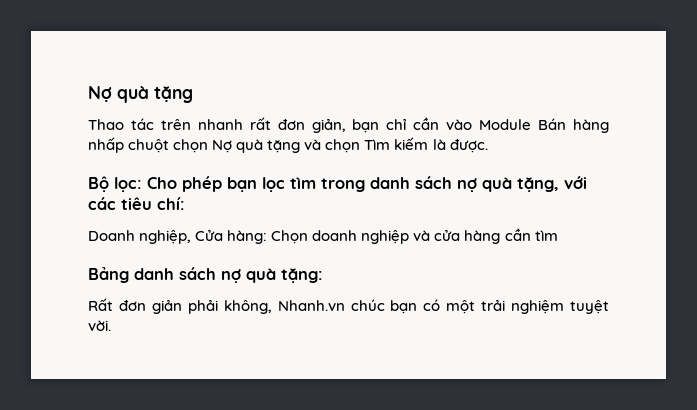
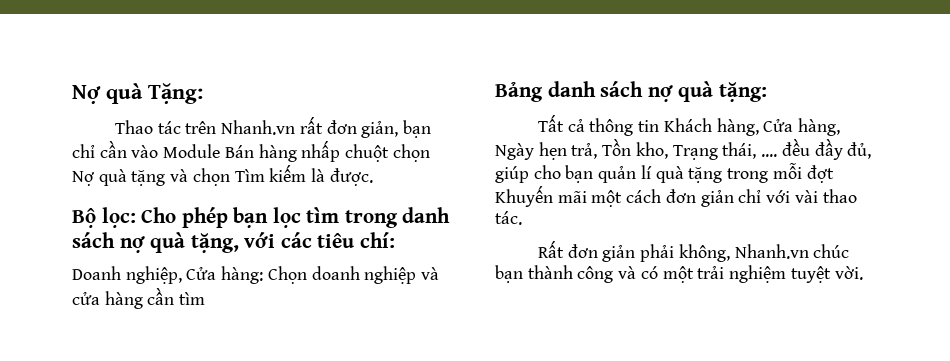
[88,86,193,103] Nợ quà tặng -> [72,83,203,104] Nợ quà Tặng:
[197,119,243,130] nhanh -> [221,120,296,135] Nhanh.vn
(323, 275) none -> [537,114,841,136] [495,138,872,160] [495,162,834,183] [495,185,857,207] [495,211,522,225] // Tất cả thông tin Khách hàng, Cửa hàng, Ngày hẹn trả, Tồn kho, Trạng thái, .... đều đầy đủ, giúp cho bạn quản lí quà tặng trong mỗi đợt Khuyến mãi một cách đơn giản chỉ với vài thao tác.
(418, 307) none -> [527,265,637,283] thành công và

